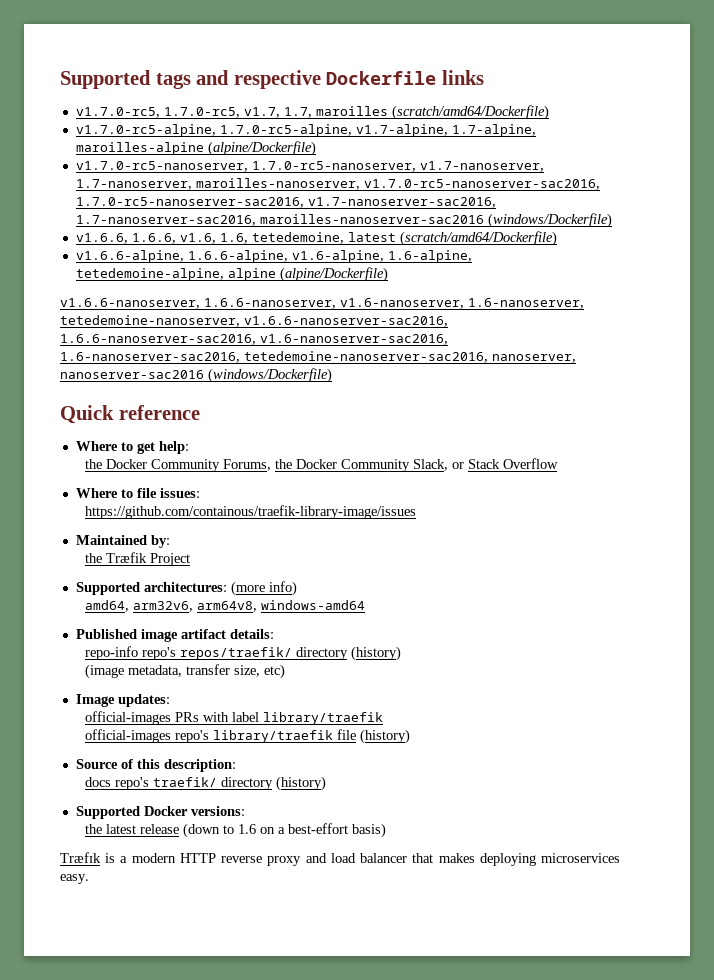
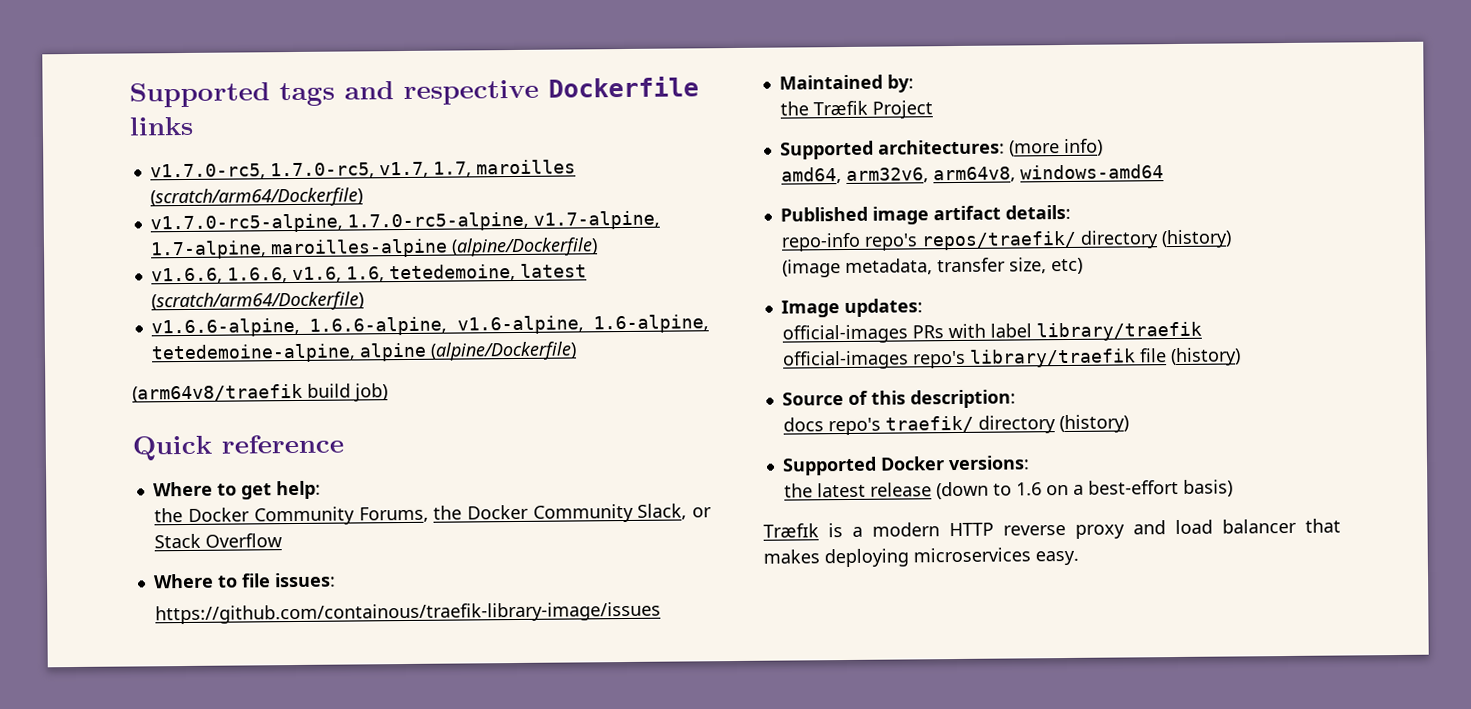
[391,105,549,120] (scratch/amd64/Dockerfile) -> [149,187,363,208] (scratch/arm64/Dockerfile)
[75,161,544,172] [75,178,600,190] [75,197,496,208] [75,213,612,228] // v1.7.0-rc5-nanoserver, 1.7.0-rc5-nanoserver, v1.7-nanoserver, 1.7-nanoserver, maroilles-nanoserver, v1.7.0-rc5-nanoserver-sac2016, 1.7.0-rc5-nanoserver-sac2016, v1.7-nanoserver-sac2016, 1.7-nanoserver-sac2016, maroilles-nanoserver-sac2016 (windows/Dockerfile) -> (598, 247) none
[399,231,557,246] (scratch/amd64/Dockerfile) -> [150,291,364,312] (scratch/arm64/Dockerfile)
[60,298,584,309] [60,315,448,327] [60,334,448,345] [60,351,576,363] [60,368,332,383] v1.6.6-nanoserver, 1.6.6-nanoserver, v1.6-nanoserver, 1.6-nanoserver, tetedemoine-nanoserver, v1.6.6-nanoserver-sac2016, 1.6.6-nanoserver-sac2016, v1.6-nanoserver-sac2016, 1.6-nanoserver-sac2016, tetedemoine-nanoserver-sac2016, nanoserver, nanoserver-sac2016 (windows/Dockerfile) -> [132,383,388,403] (arm64v8/traefik build job)

